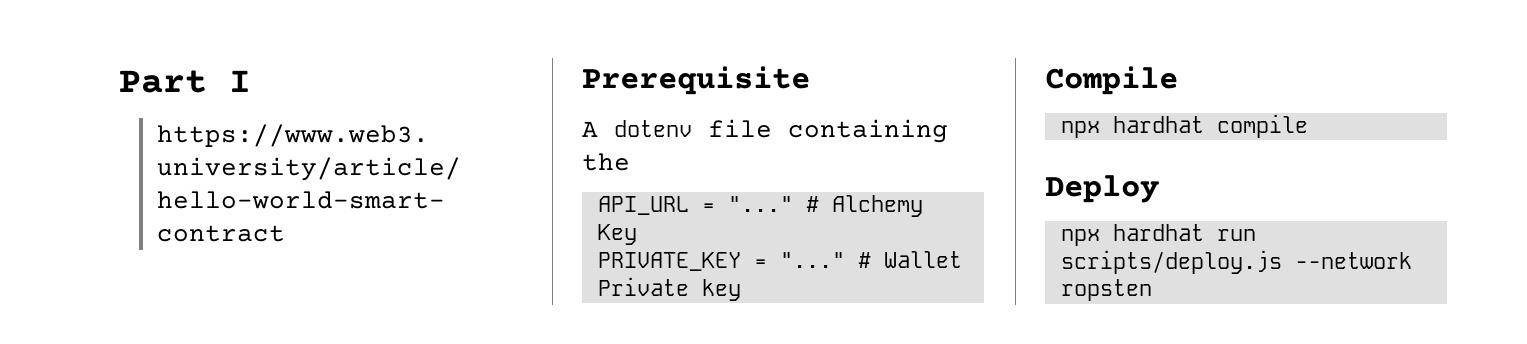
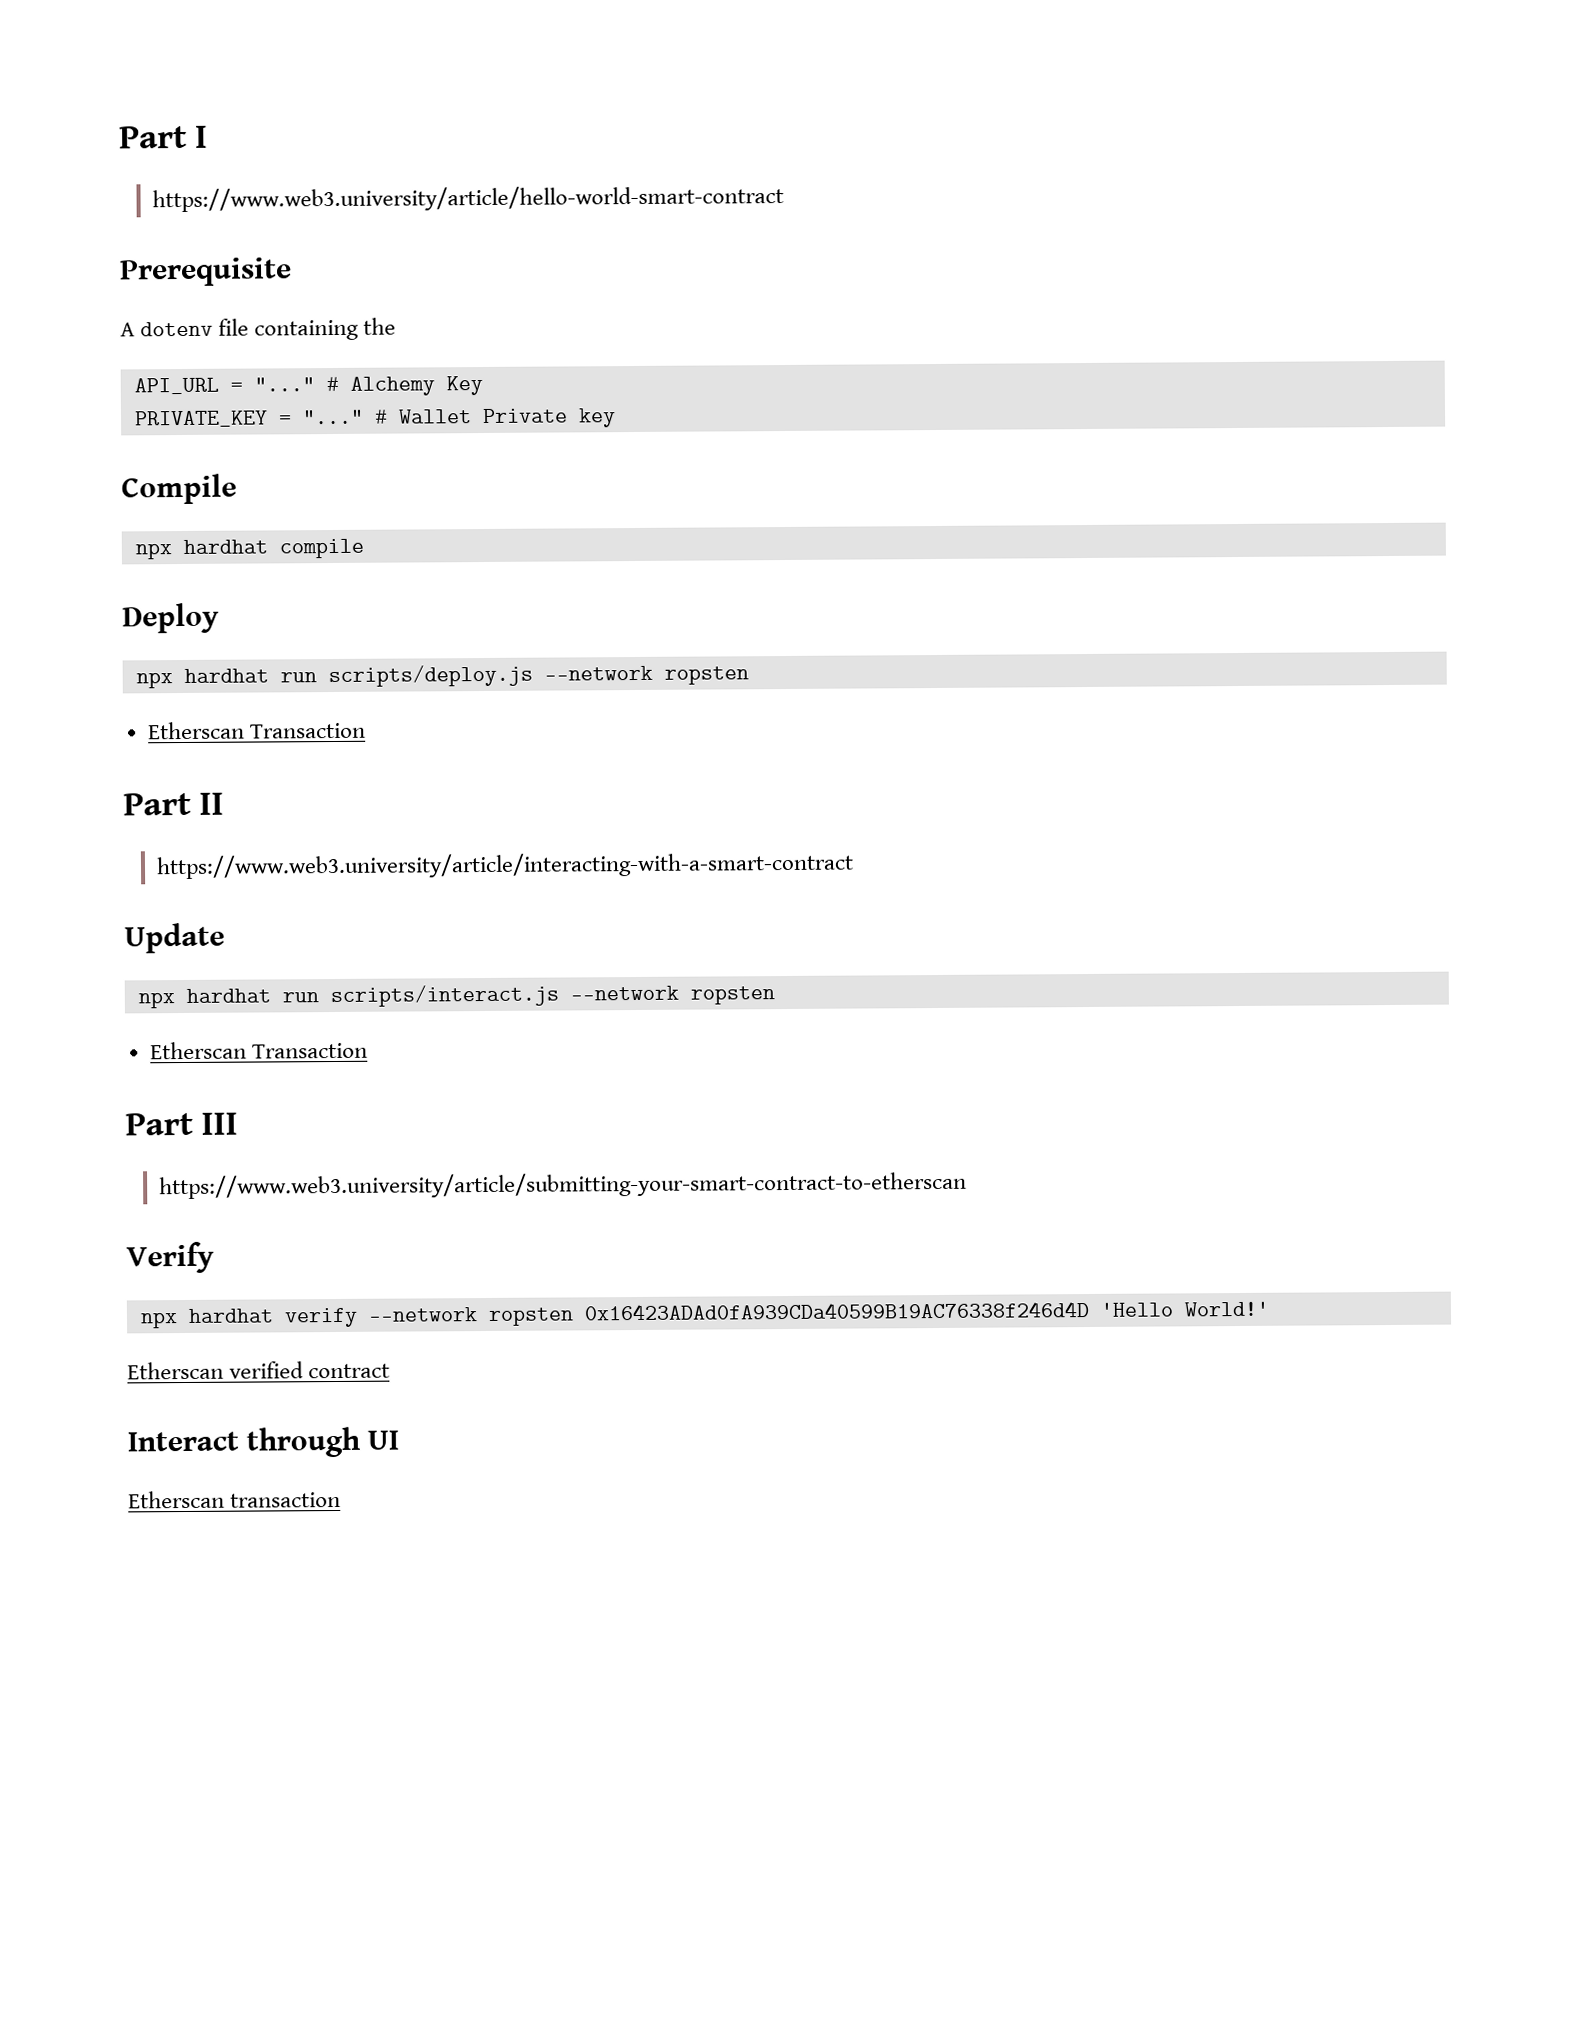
(1152, 290) none -> [147,721,366,740] [123,792,225,816] [155,851,854,880] [124,922,225,954] [137,984,775,1009] [149,1041,368,1060] [125,1112,239,1136] [158,1170,967,1200] [126,1241,214,1274] [139,1301,1270,1329] [127,1361,391,1380] [127,1426,400,1458] [128,1490,342,1509] // Etherscan Transaction // Part II // https://www.web3.university/article/interacting-with-a-smart-contract // Update // npx hardhat run scripts/interact.js --network ropsten // Etherscan Transaction // Part III // https://www.web3.university/article/submitting-your-smart-contract-to-etherscan // Verify // npx hardhat verify --network ropsten 0x16423ADAd0fA939CDa40599B19AC76338f246d4D 'Hello World!' // Etherscan verified contract // Interact through UI // Etherscan transaction

